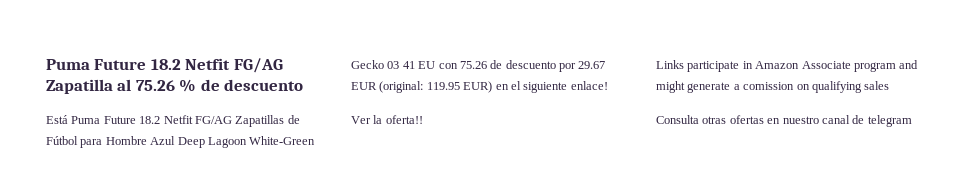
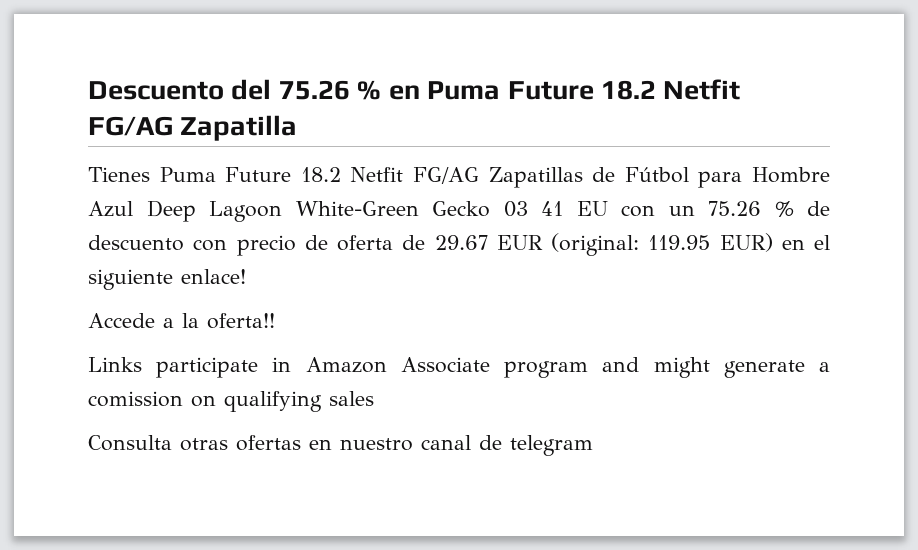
(46, 64) none -> [88,79,420,100] Descuento del 75.26 % en
[117,79,304,92] [46,115,68,124] al 75.26 % de descuento // Está -> [88,167,150,182] // Tienes
[459,60,576,72] 75.26 de descuento por -> [668,201,830,217] [88,235,426,256] un 75.26 % de descuento con precio de oferta de
[351,116,371,124] Ver -> [88,313,174,328] Accede a

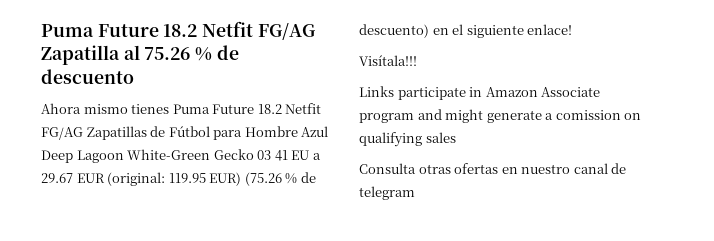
[88,79,420,100] Descuento del 75.26 % en -> (41, 30) none
[88,167,150,182] // Tienes -> [123,45,239,61] [41,69,134,84] [41,103,170,114] al 75.26 % de descuento // Ahora mismo tienes
[621,201,830,217] [88,235,426,256] con un 75.26 % de descuento con precio de oferta de -> [312,153,321,160] a
(773, 242) none -> [244,172,316,186] [359,24,429,38] (75.26 % de descuento)
[88,313,275,329] Accede a la oferta!! -> [359,55,417,66] Visítala!!!

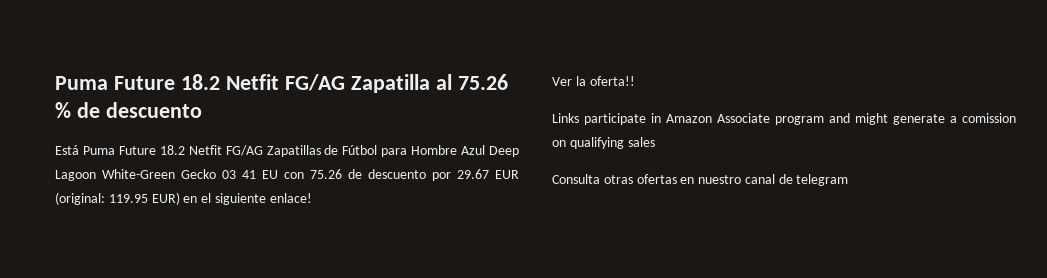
[41,103,170,114] Ahora mismo tienes -> [55,145,79,155] Está
[312,153,321,160] a -> [284,169,451,181] con 75.26 de descuento por
[244,172,316,186] [359,24,429,38] (75.26 % de descuento) -> (180, 198) none
[359,55,417,66] Visítala!!! -> [552,76,635,86] Ver la oferta!!

